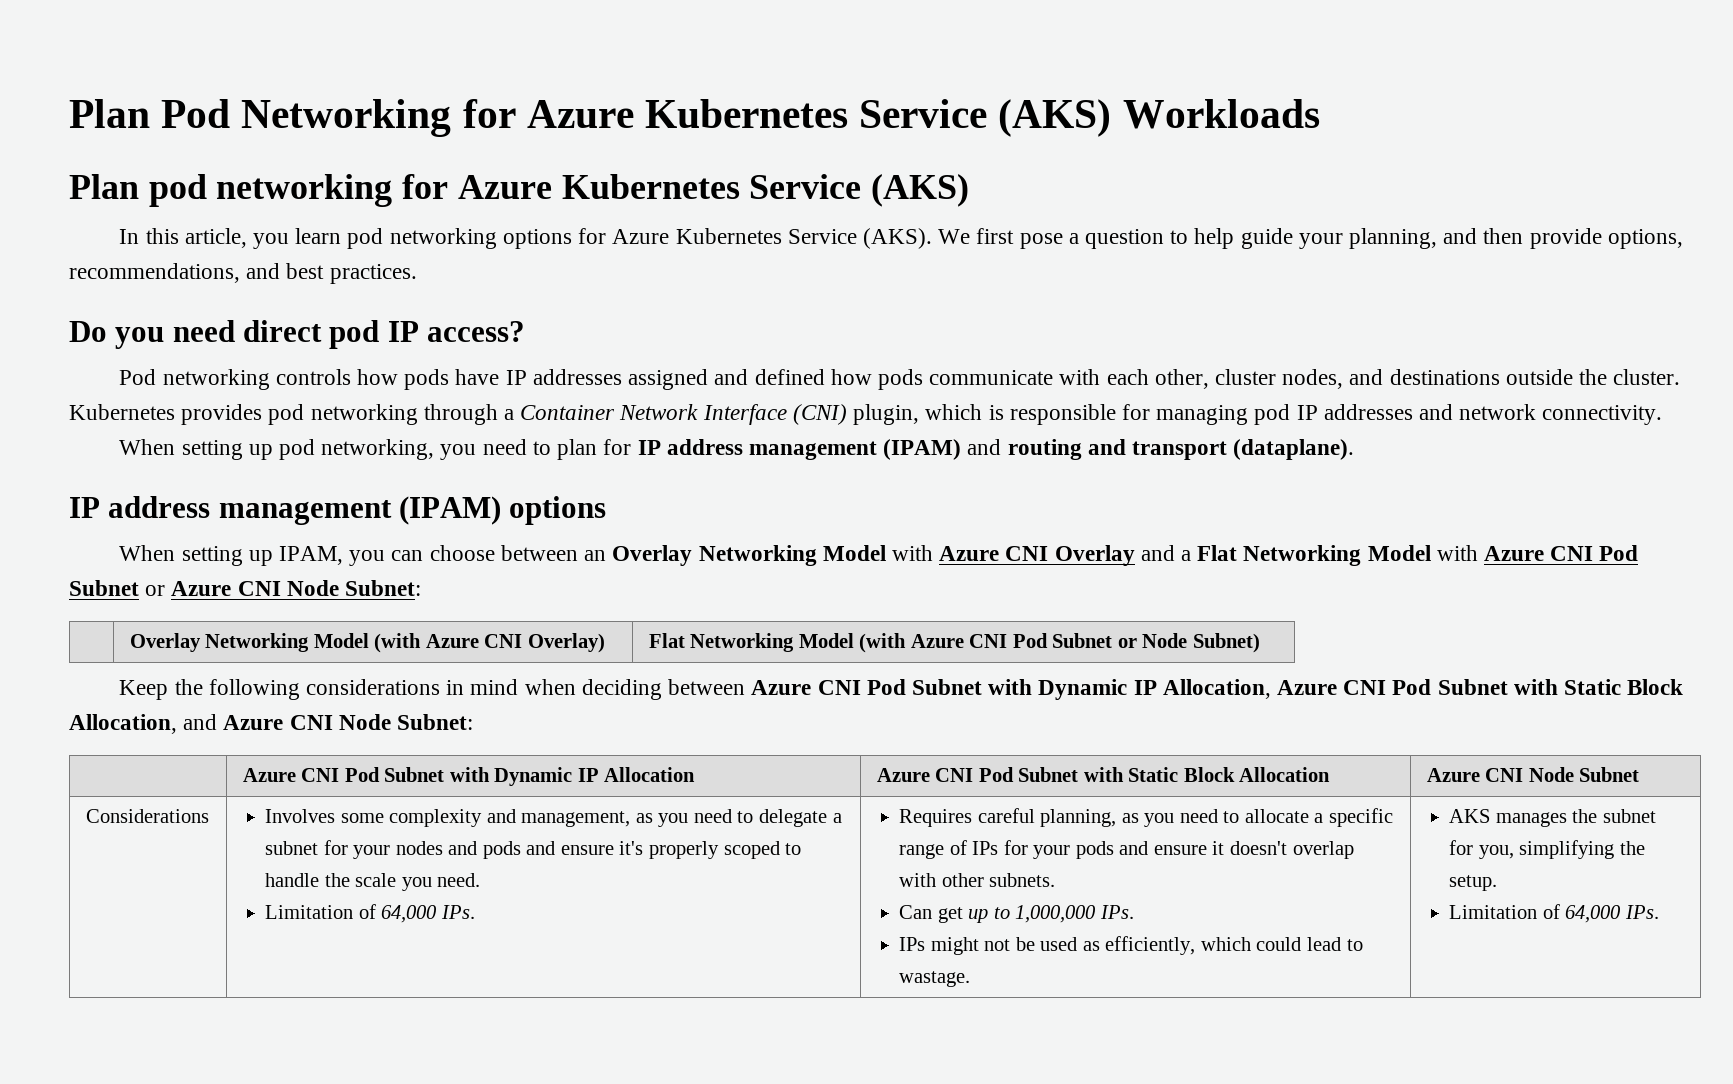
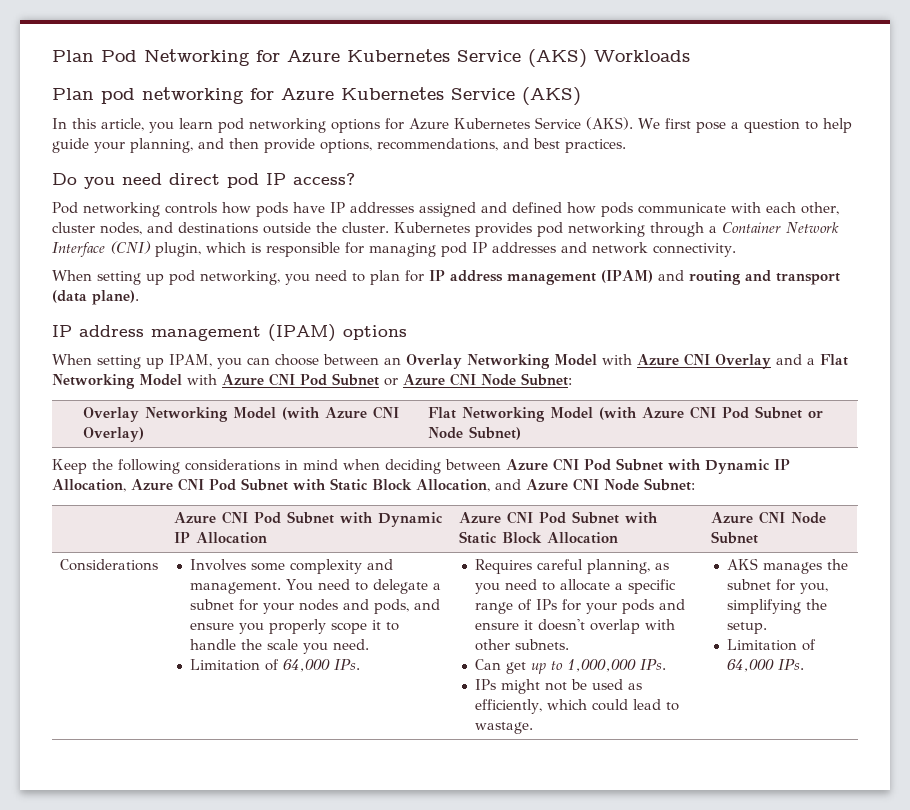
[1233,439,1355,460] (dataplane). -> [52,290,139,305] (data plane).
[521,811,689,827] management, as you -> [190,579,314,594] management. You
[482,841,780,859] pods and ensure it's properly scoped -> [374,599,441,614] [190,619,382,634] pods, and ensure you properly scope it

